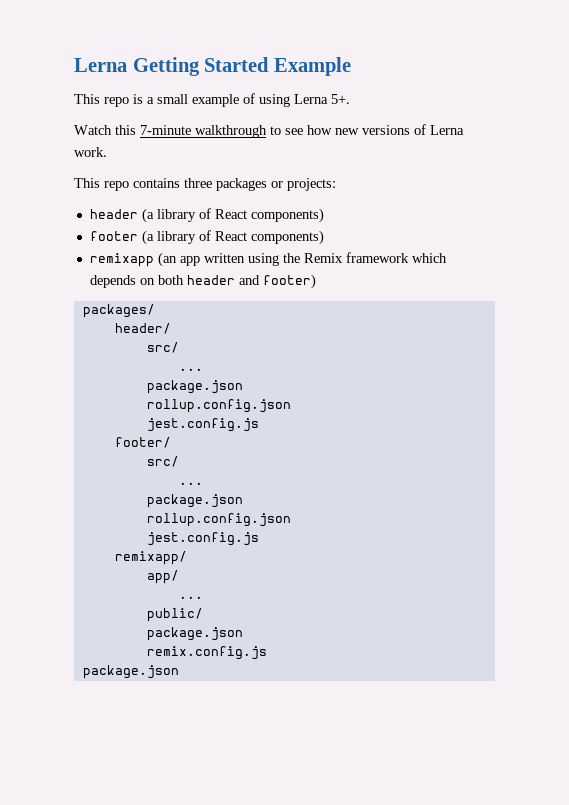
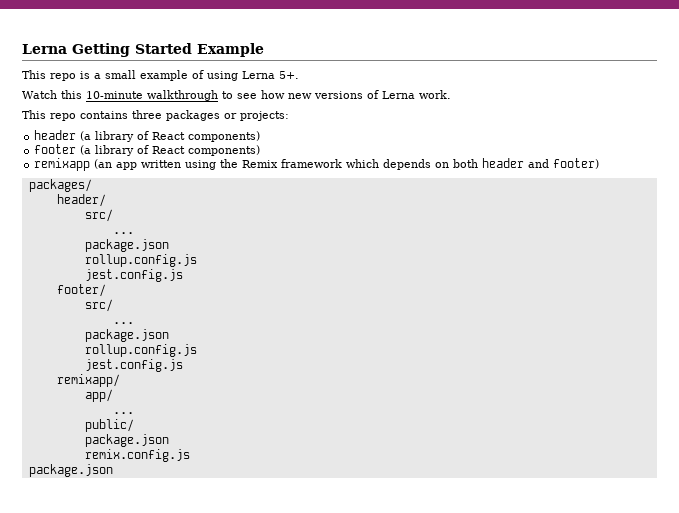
[140,125,191,135] 7-minute -> [86,91,143,99] 10-minute
[146,399,291,413] rollup.config.json -> [84,254,197,267] rollup.config.js
[146,513,291,527] rollup.config.json -> [84,344,197,357] rollup.config.js

